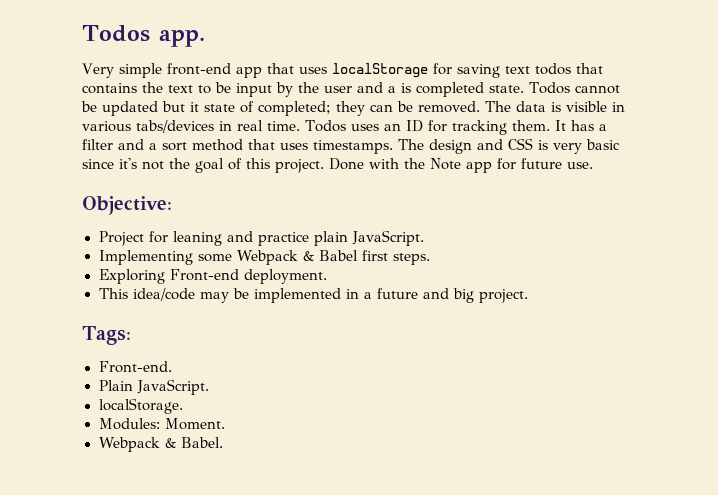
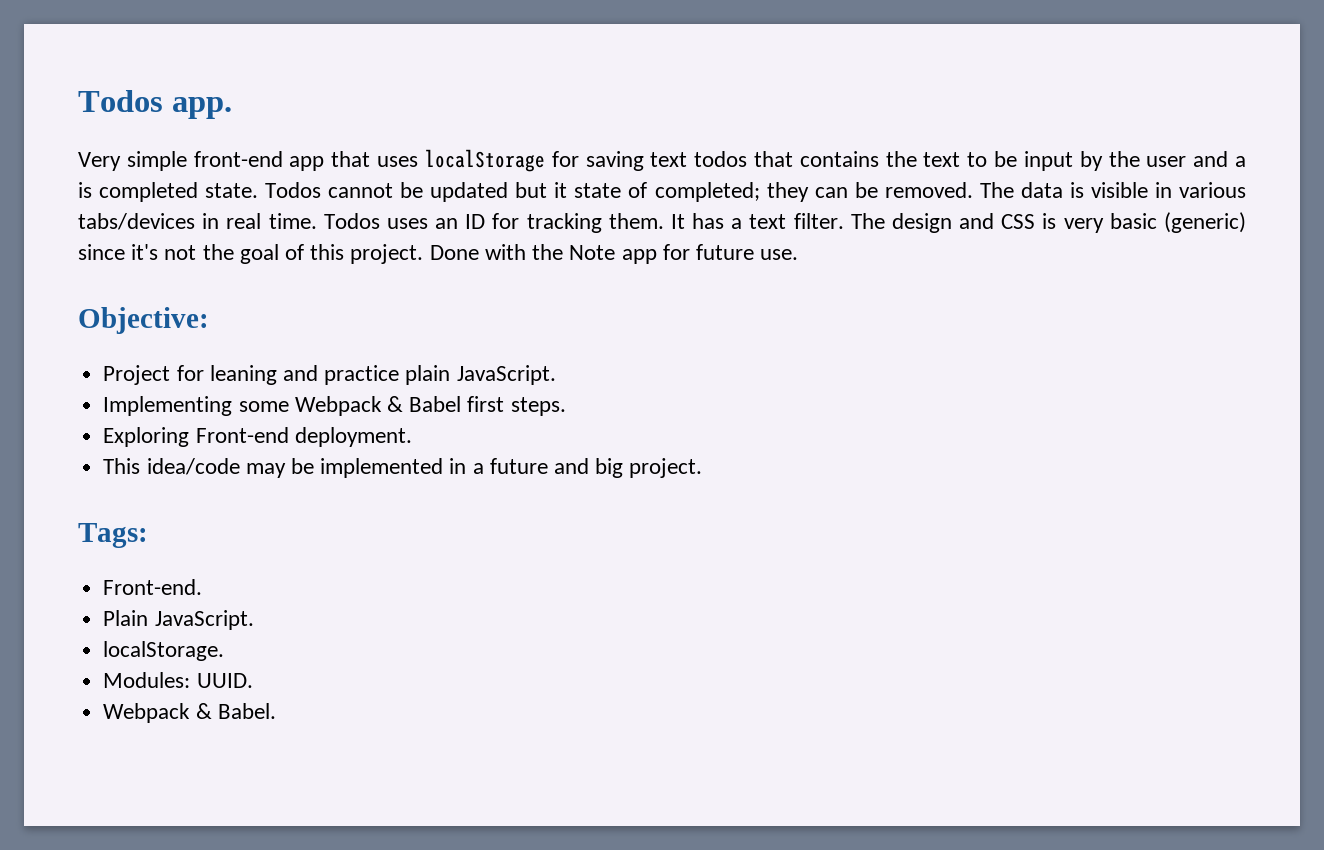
[82,139,393,154] filter and a sort method that uses timestamps. -> [749,213,844,229] text filter.
(620, 144) none -> [1163,212,1246,233] (generic)
[164,418,225,430] Moment. -> [196,673,253,688] UUID.

